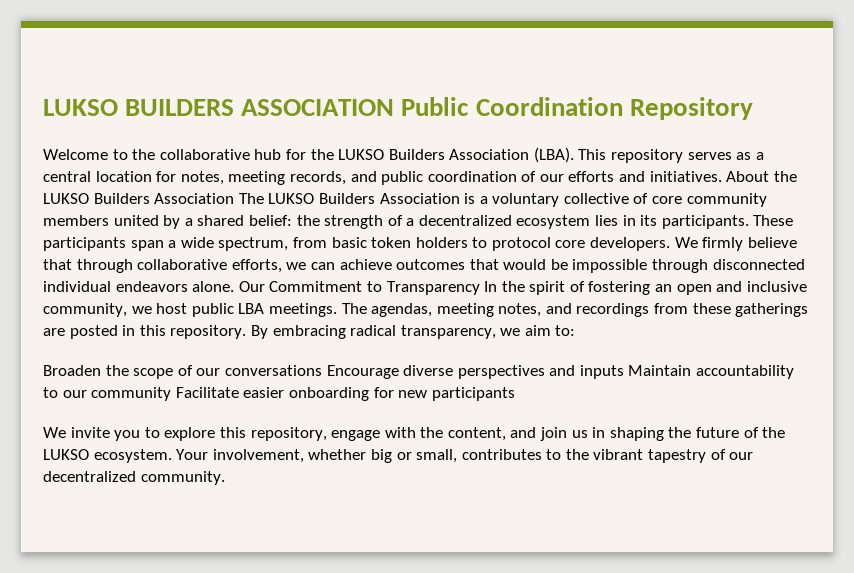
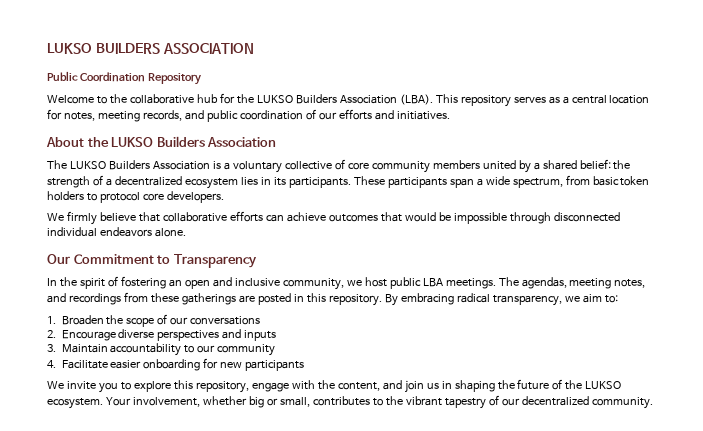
(395, 107) none -> (254, 48) //
(722, 176) none -> (450, 115) //
(235, 198) none -> (277, 142) //
(671, 244) none -> (224, 197) //
[76,259,307,273] through collaborative efforts, we -> [162,211,263,222] collaborative efforts
(235, 286) none -> (186, 232) //
(480, 288) none -> (257, 261) //
(576, 330) none -> [47,316,56,324] 1.
(322, 370) none -> [47,330,56,338] // 2.
(624, 372) none -> [47,344,56,352] // 3.
(172, 394) none -> [47,360,56,368] // 4.

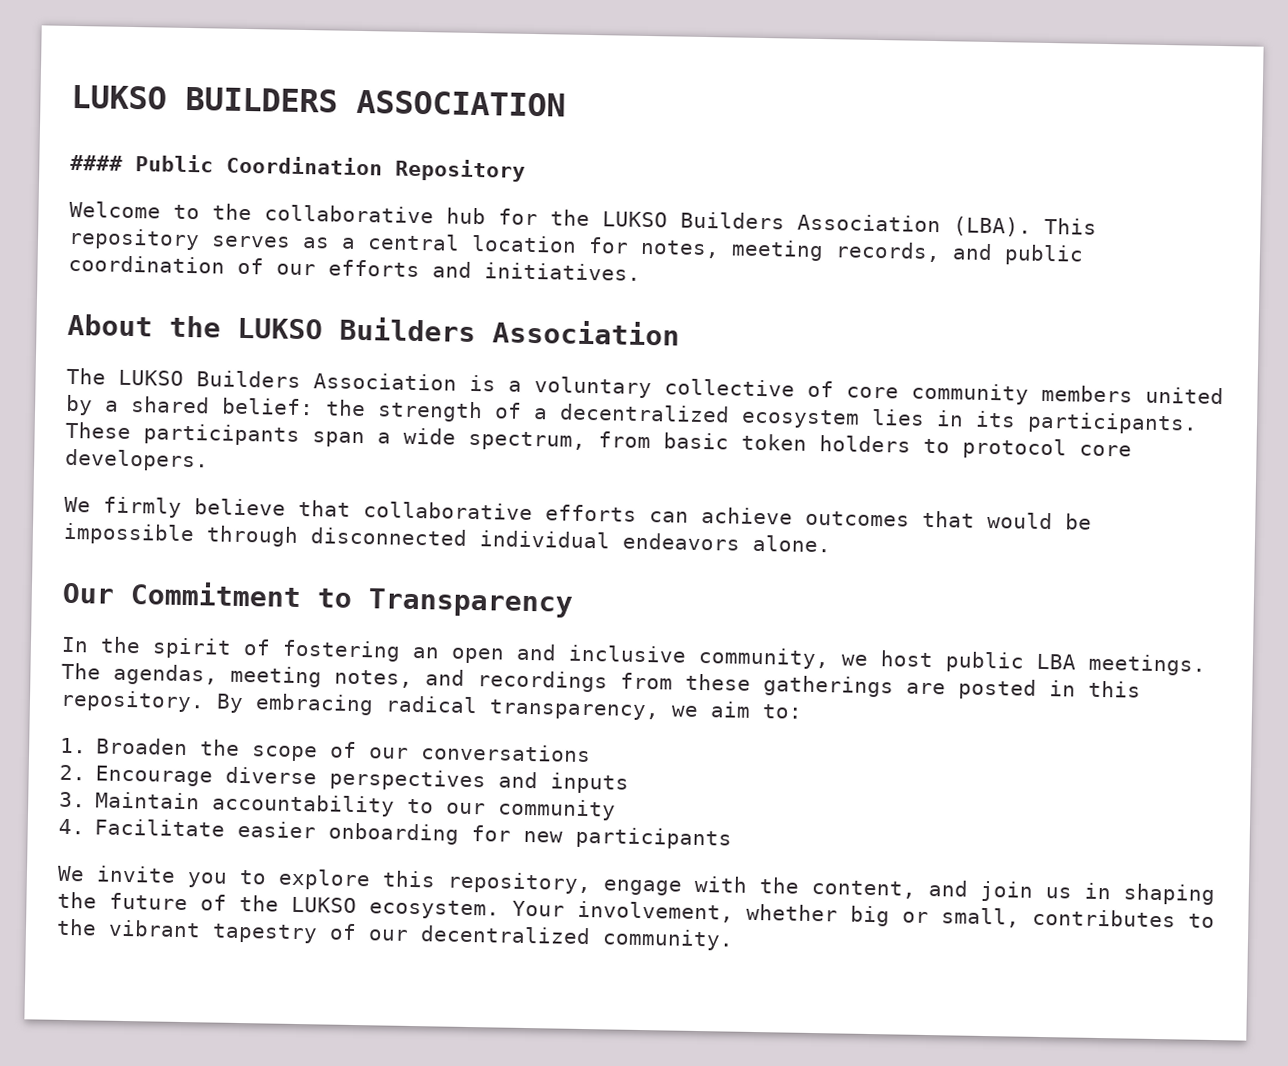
(254, 48) none -> [70,154,123,171] ####

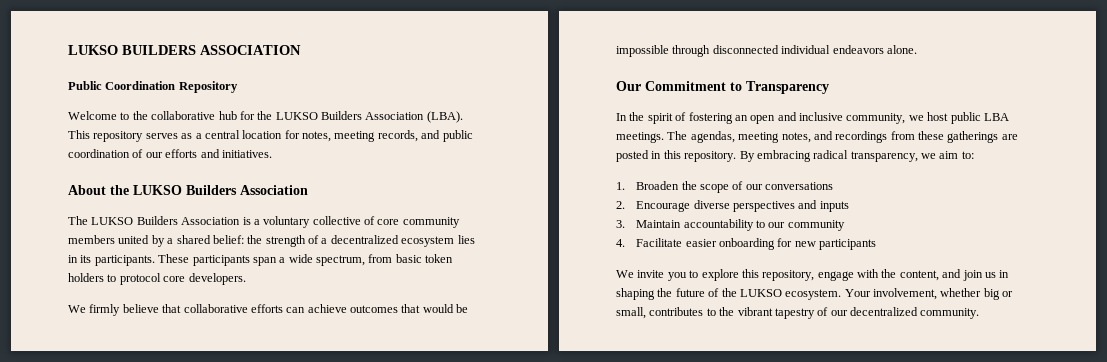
[70,154,123,171] #### -> (301, 50) none

